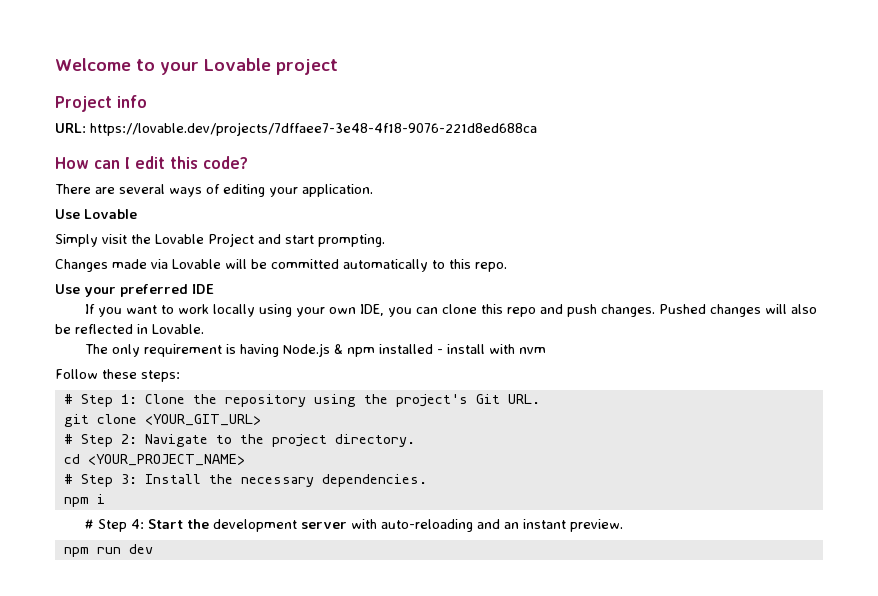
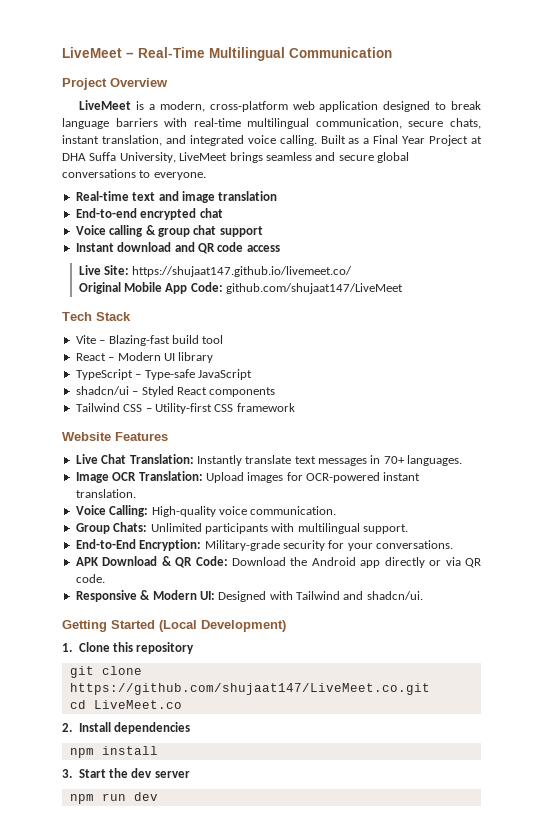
[55,58,338,75] [55,95,147,112] [55,122,537,136] [55,156,248,169] [55,184,373,197] [55,209,137,219] [55,233,385,247] [55,259,507,272] [55,284,214,297] [85,304,818,317] [55,324,204,334] [85,343,547,357] [55,369,180,382] [63,394,540,407] [63,414,261,427] [63,434,415,447] [63,454,245,466] [63,474,427,487] [63,494,105,507] [85,519,145,532] Welcome to your Lovable project // Project info // URL: https://lovable.dev/projects/7dffaee7-3e48-4f18-9076-221d8ed688ca // How can I edit this code? // There are several ways of editing your application. // Use Lovable // Simply visit the Lovable Project and start prompting. // Changes made via Lovable will be committed automatically to this repo. // Use your preferred IDE // If you want to work locally using your own IDE, you can clone this repo and push changes. Pushed changes will also be reflected in Lovable. // The only requirement is having Node.js & npm installed - install with nvm // Follow these steps: // # Step 1: Clone the repository using the project's Git URL. // git clone <YOUR_GIT_URL> // # Step 2: Navigate to the project directory. // cd <YOUR_PROJECT_NAME> // # Step 3: Install the necessary dependencies. // npm i // # Step 4: -> [62,47,392,61] [62,78,168,90] [79,100,481,112] [62,118,481,129] [62,135,483,146] [62,152,409,163] [62,169,206,180] [75,191,278,203] [75,208,223,220] [75,225,263,237] [75,242,280,254] [78,265,353,277] [78,282,404,294] [62,312,131,321] [75,335,224,346] [75,352,214,363] [75,369,252,380] [75,386,276,397] [75,403,295,414] [62,432,168,441] [75,454,463,466] [75,471,421,483] [75,489,136,498] [75,505,337,517] [75,522,408,534] [75,539,453,551] [75,556,481,568] [75,574,105,583] [75,590,423,602] [62,620,286,632] [62,642,195,654] [69,666,142,678] [69,683,430,695] [69,700,182,709] [62,722,191,734] [69,746,158,758] [62,769,72,778] LiveMeet – Real-Time Multilingual Communication // Project Overview // LiveMeet is a modern, cross-platform web application designed to break language barriers with real-time multilingual communication, secure chats, instant translation, and integrated voice calling. Built as a Final Year Project at DHA Suffa University, LiveMeet brings seamless and secure global conversations to everyone. // Real-time text and image translation // End-to-end encrypted chat // Voice calling & group chat support // Instant download and QR code access // Live Site: https://shujaat147.github.io/livemeet.co/ // Original Mobile App Code: github.com/shujaat147/LiveMeet // Tech Stack // Vite – Blazing-fast build tool // React – Modern UI library // TypeScript – Type-safe JavaScript // shadcn/ui – Styled React components // Tailwind CSS – Utility-first CSS framework // Website Features // Live Chat Translation: Instantly translate text messages in 70+ languages. // Image OCR Translation: Upload images for OCR-powered instant translation. // Voice Calling: High-quality voice communication. // Group Chats: Unlimited participants with multilingual support. // End-to-End Encryption: Military-grade security for your conversations. // APK Download & QR Code: Download the Android app directly or via QR code. // Responsive & Modern UI: Designed with Tailwind and shadcn/ui. // Getting Started (Local Development) // 1. Clone this repository // git clone https://github.com/shujaat147/LiveMeet.co.git // cd LiveMeet.co // 2. Install dependencies // npm install // 3.
[213,519,298,532] development -> [131,768,153,778] dev
[351,519,624,532] with auto-reloading and an instant preview. -> (190, 774) none

